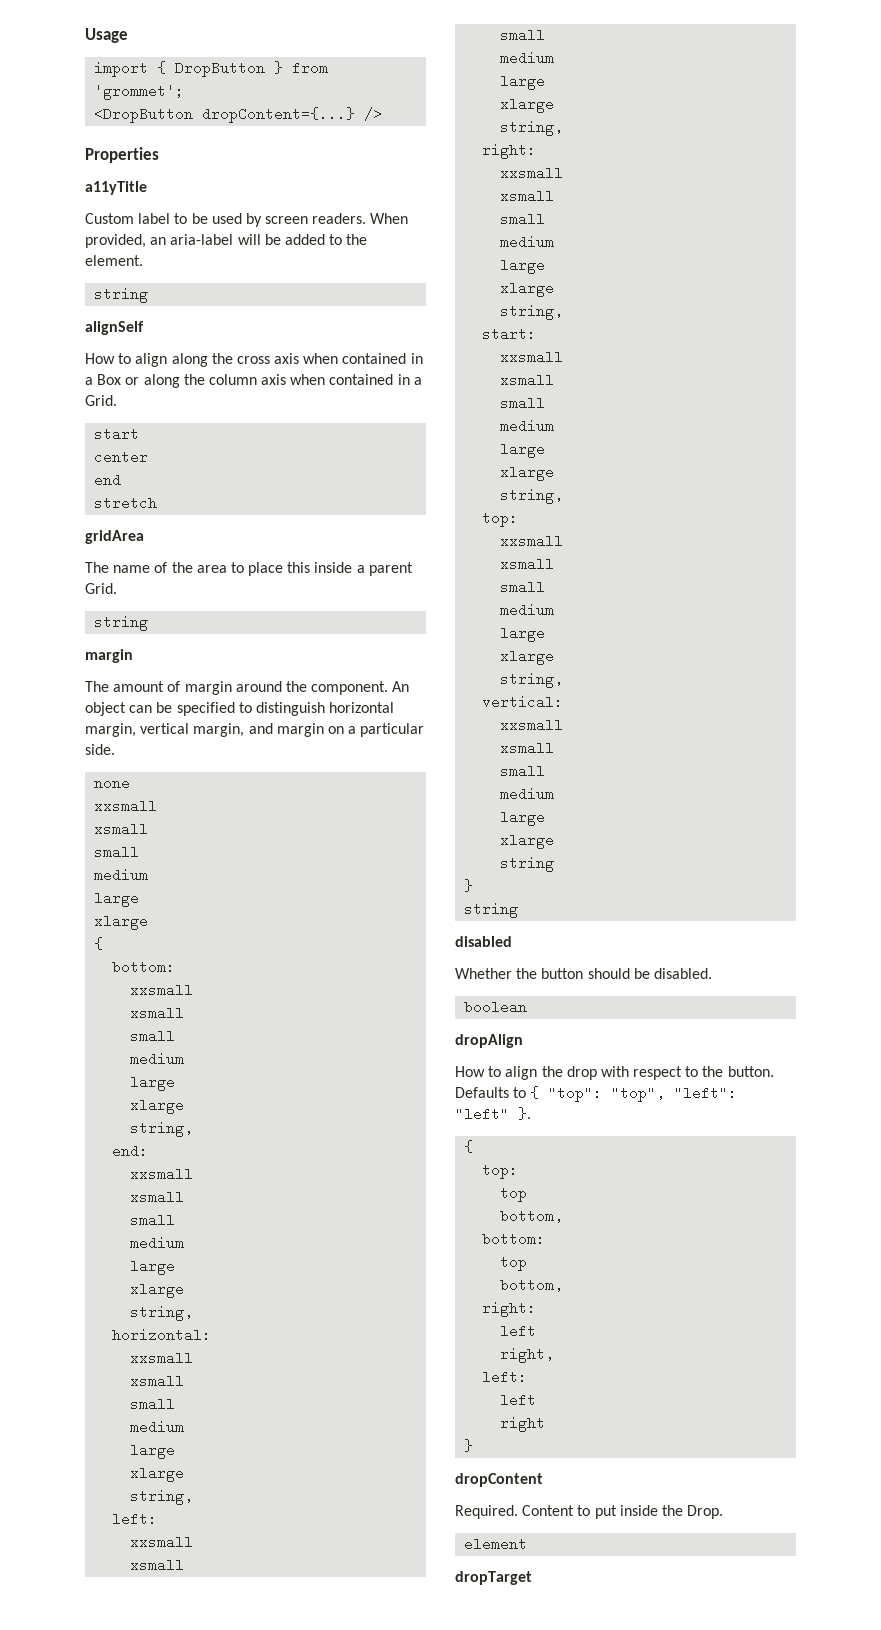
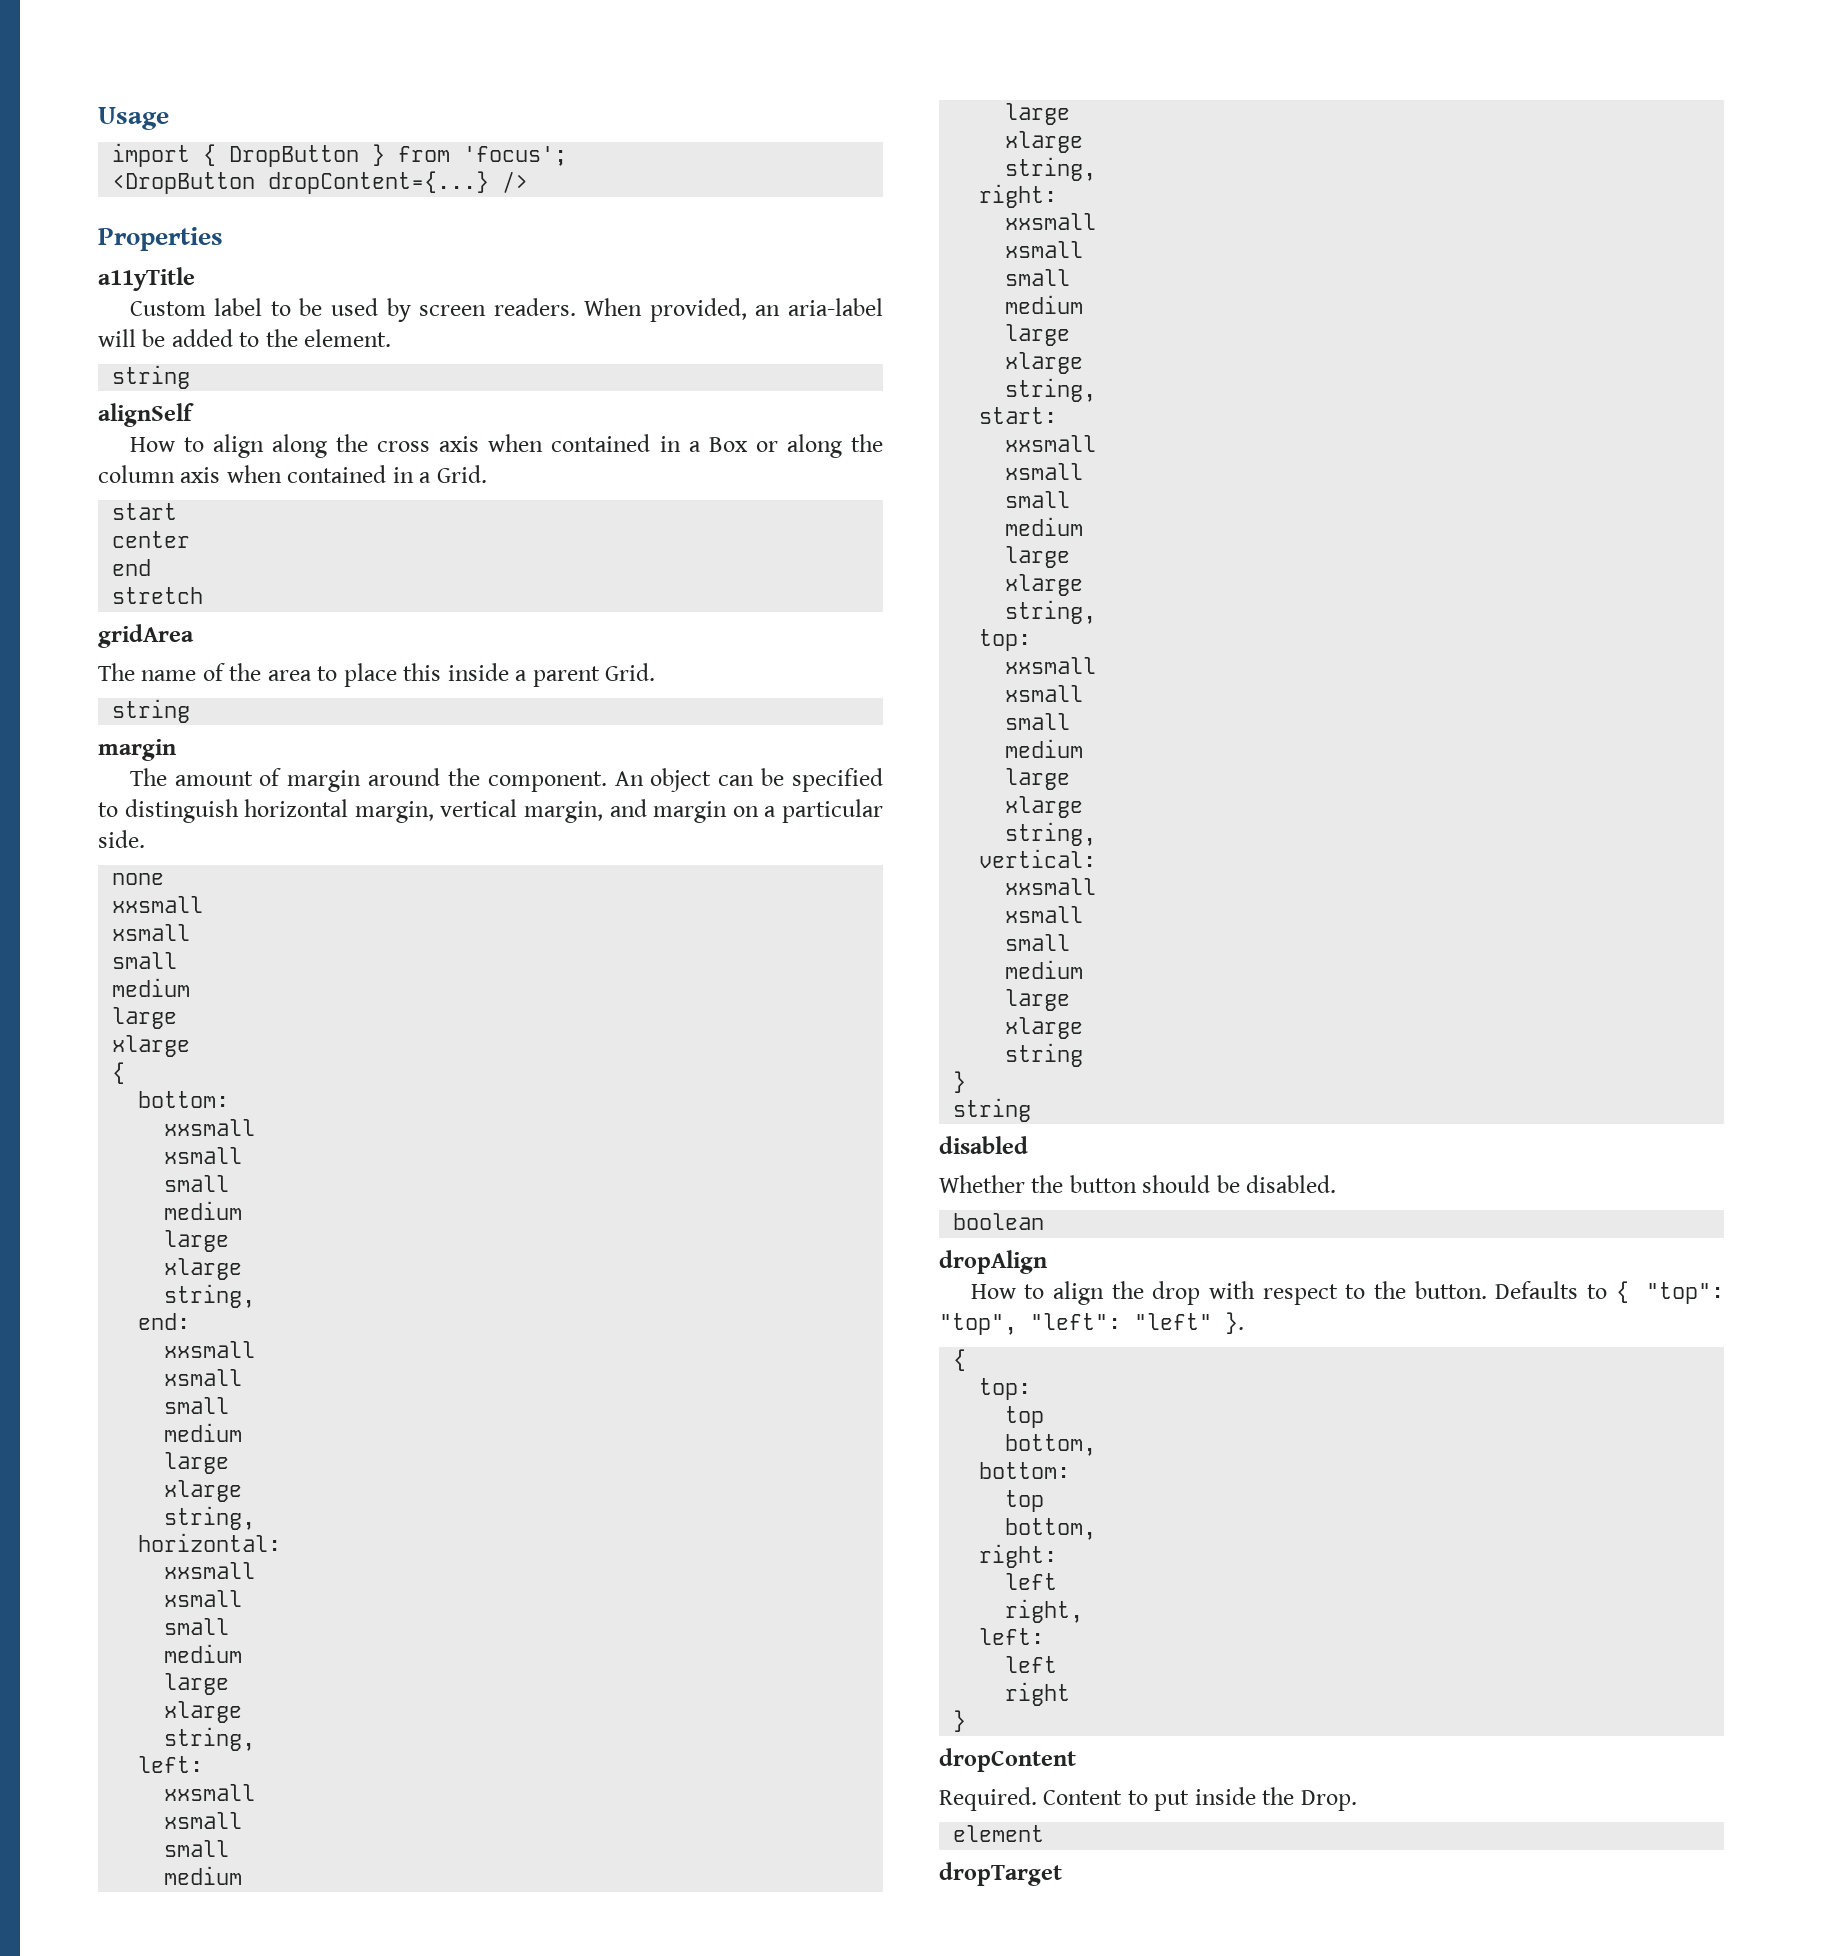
[94,84,185,100] 'grommet'; -> [463,146,568,166] 'focus';

